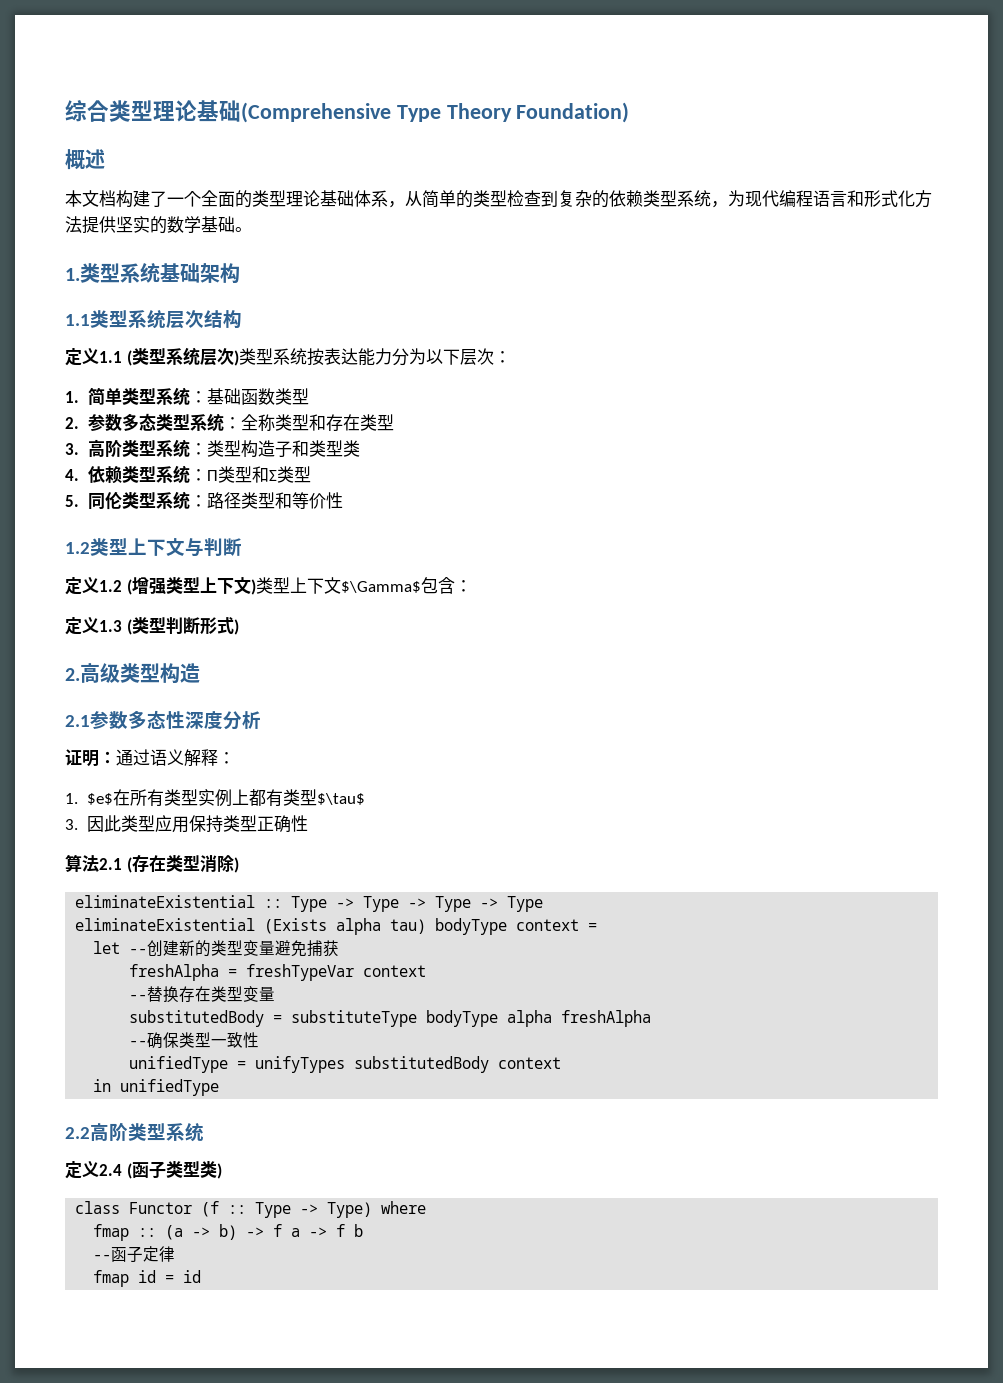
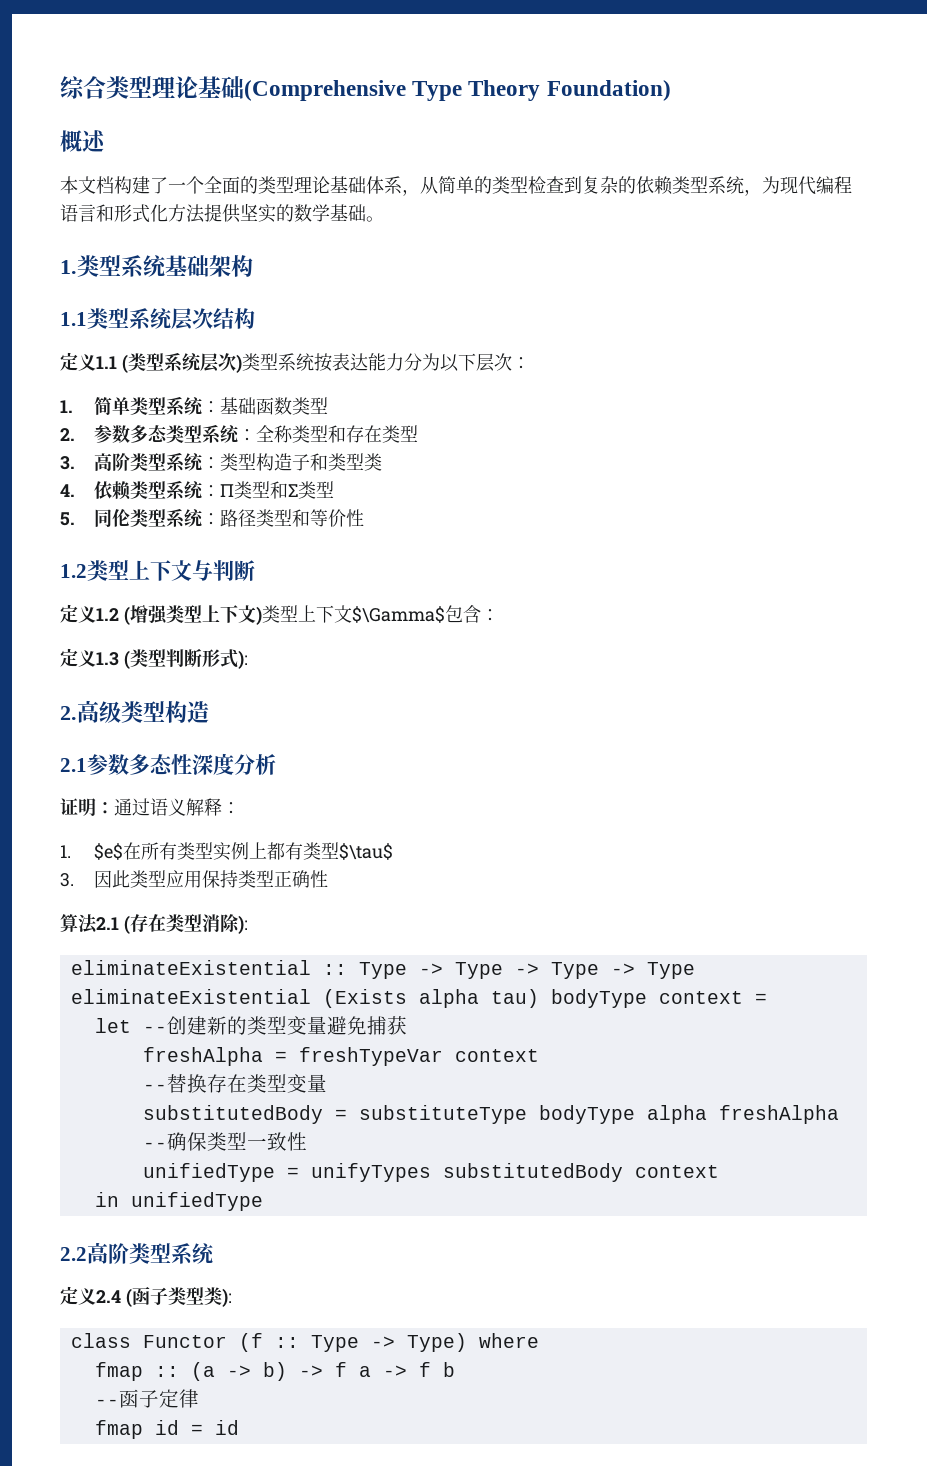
[233,619,239,635] ) -> [237,650,248,669] ):
[233,857,239,873] ) -> [237,915,248,934] ):
[216,1163,222,1179] ) -> [221,1288,232,1307] ):

